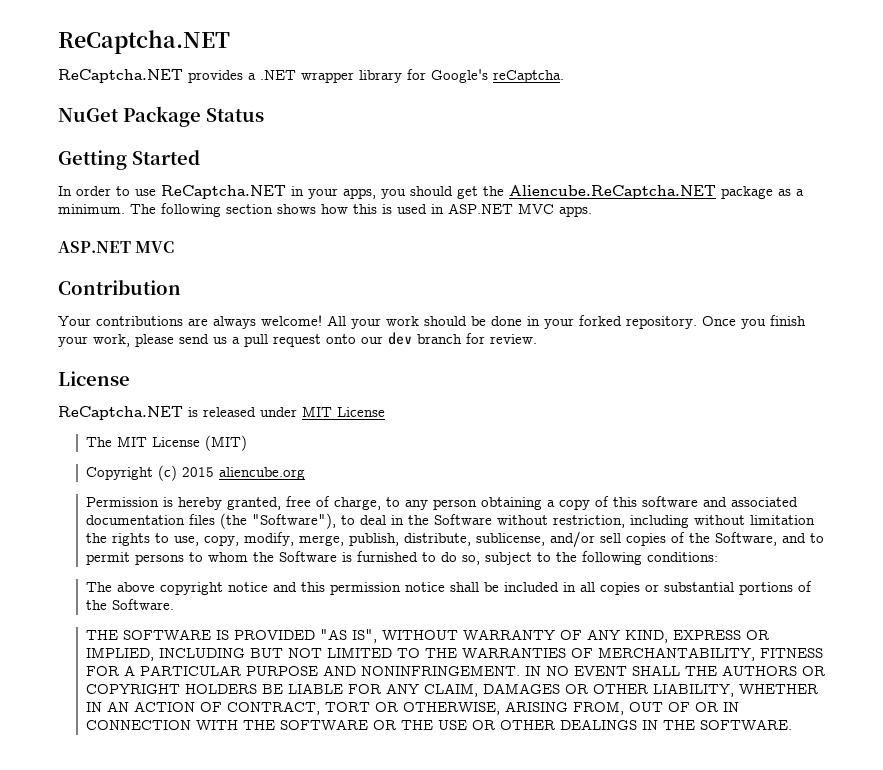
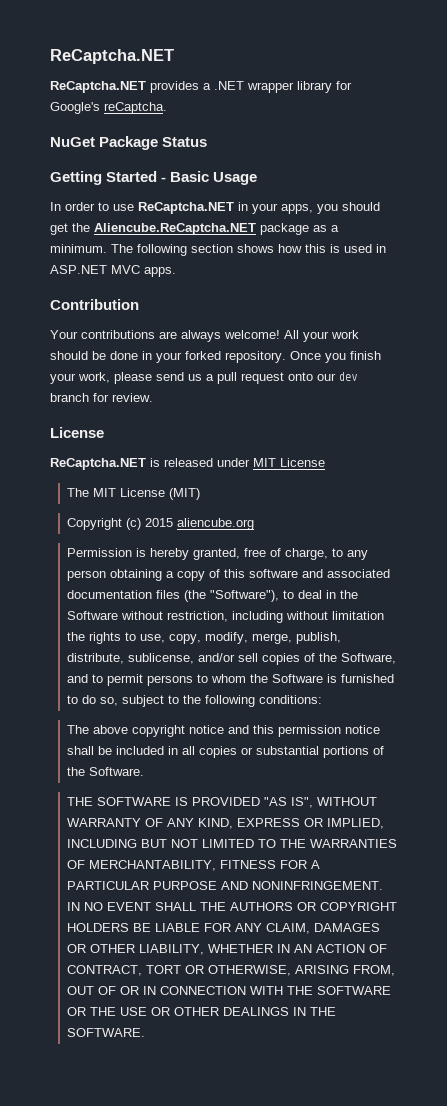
(200, 157) none -> [161,171,258,185] - Basic Usage
[58,241,175,253] // ASP.NET MVC -> (176, 272) none

